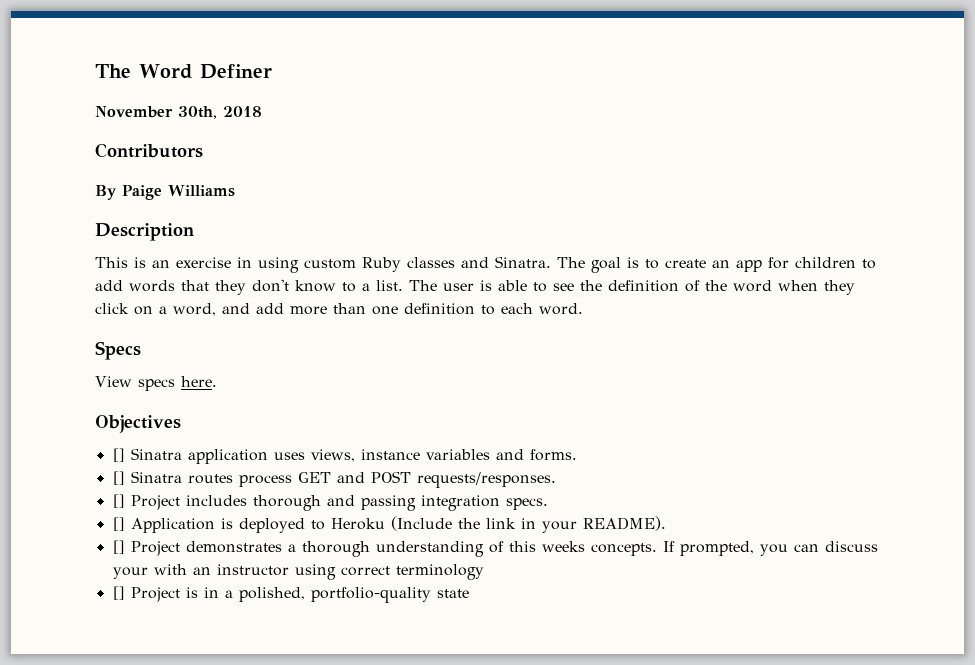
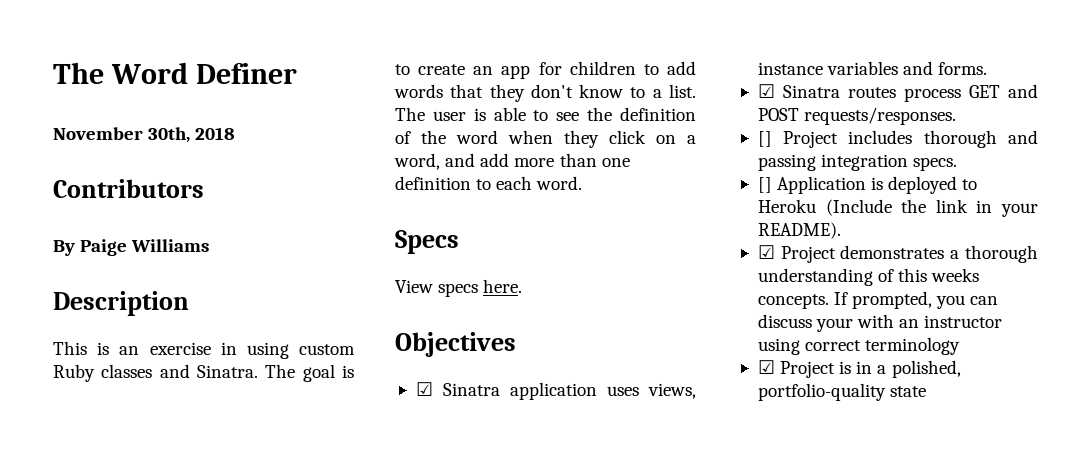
[112,448,125,462] [] -> [415,382,433,396] ☑
[112,471,125,485] [] -> [757,84,775,98] ☑
[112,540,125,554] [] -> [757,245,775,259] ☑
[112,586,125,600] [] -> [757,360,775,374] ☑

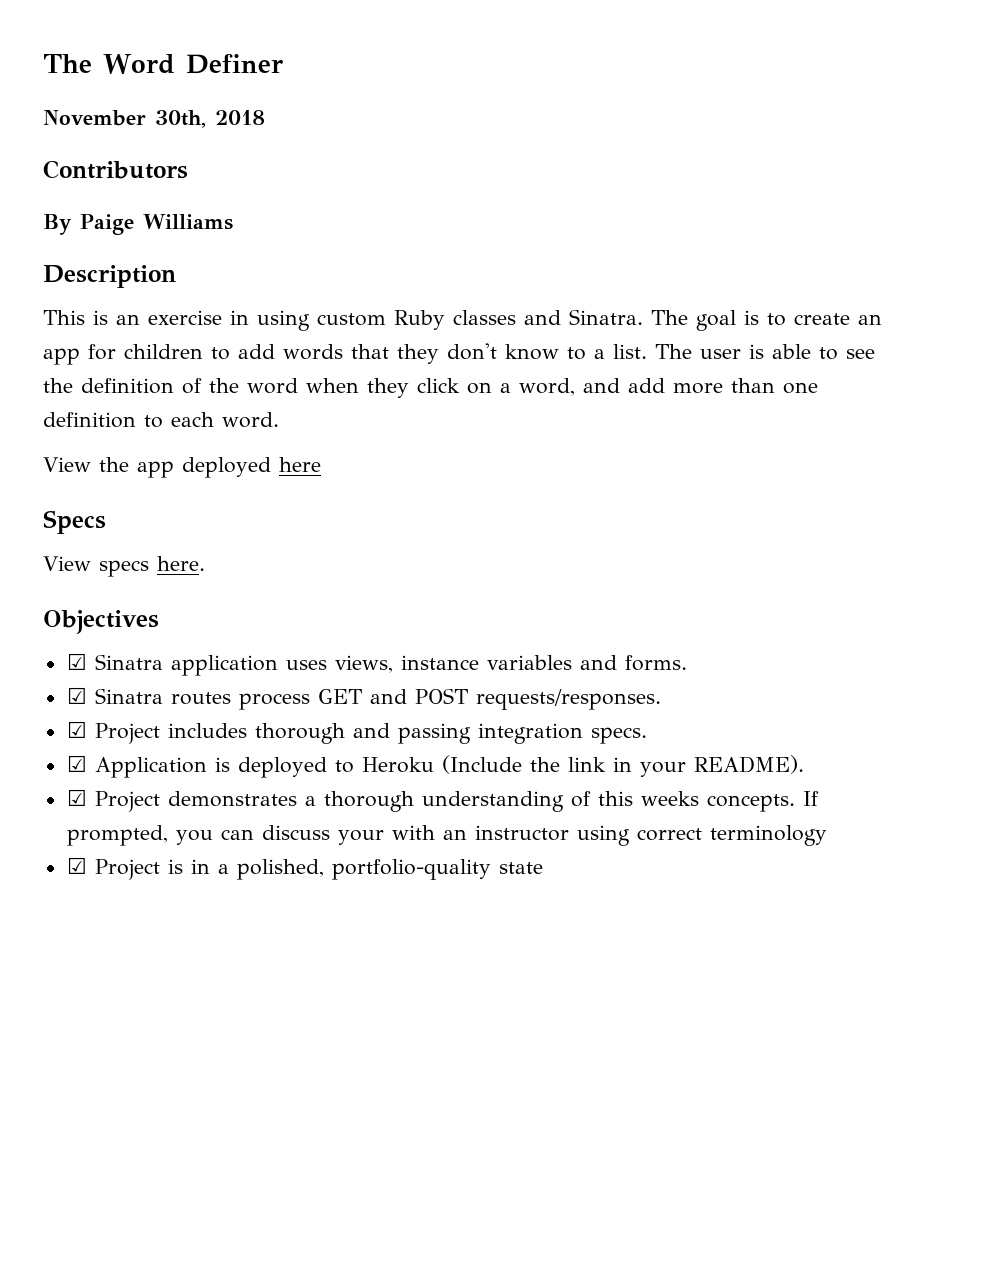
(583, 183) none -> [43,457,321,478] // View the app deployed here
[757,131,772,147] [] -> [66,721,87,738] ☑
[757,177,772,193] [] -> [66,755,87,772] ☑

